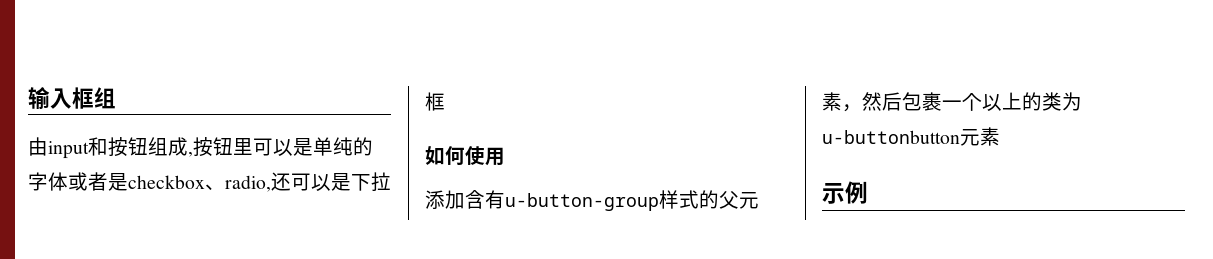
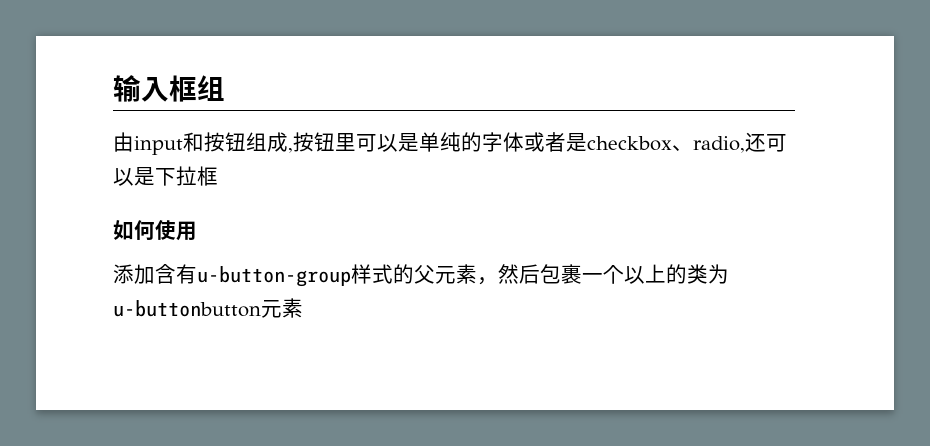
[822,181,868,204] // 示例 -> (303, 308) none

